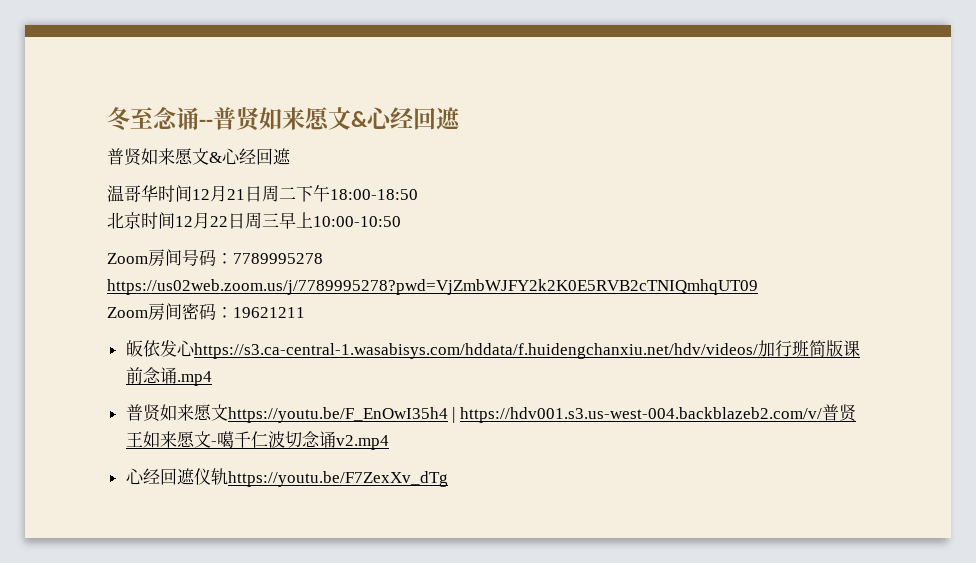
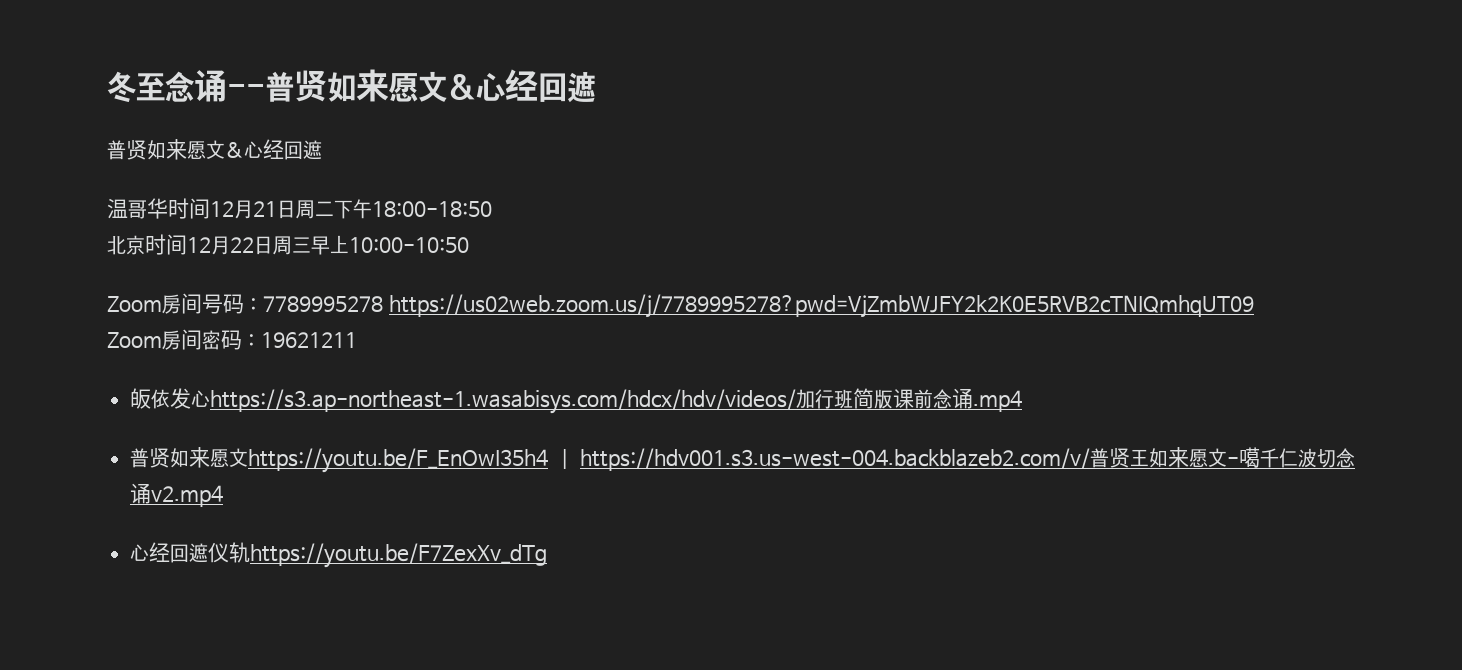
[193,343,758,359] https://s3.ca-central-1.wasabisys.com/hddata/f.huidengchanxiu.net/hdv/videos/ -> [210,389,797,414] https://s3.ap-northeast-1.wasabisys.com/hdcx/hdv/videos/

